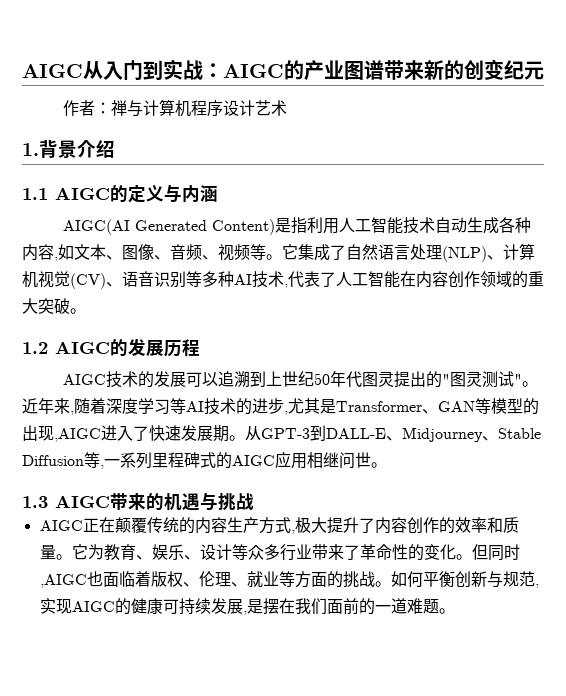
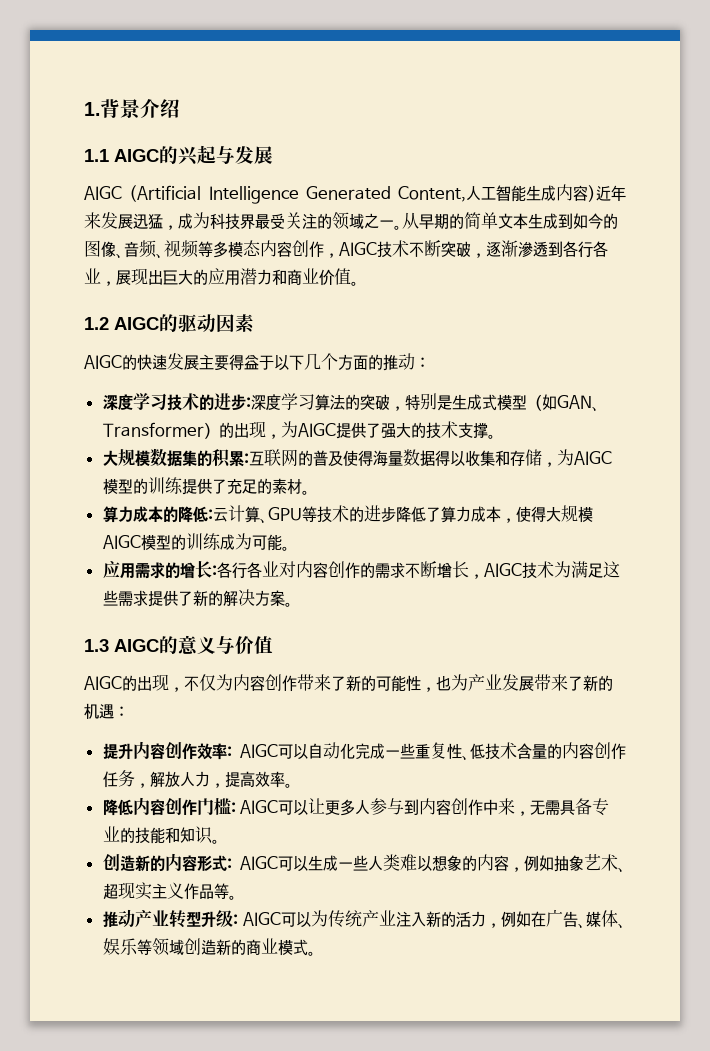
[22,59,544,81] [63,99,288,117] AIGC从入门到实战：AIGC的产业图谱带来新的创变纪元 // 作者：禅与计算机程序设计艺术 // -> (84, 109) none
[128,184,218,203] [63,217,532,235] [22,244,122,261] 定义与内涵 // AIGC(AI Generated Content)是指利用人工智能技术自动生成各种内容,如文本、 -> [178,145,273,166] [84,184,626,204] [84,212,618,230] 兴起与发展 // AIGC (Artificial Intelligence Generated Content,人工智能生成内容)近年来发展迅猛，成为科技界最受关注的领域之一。从早期的简单文本生成到如今的
[266,243,535,262] [22,271,544,289] [22,298,86,314] [22,338,200,357] [63,371,539,388] [22,398,539,415] [22,425,541,442] [22,451,387,469] [22,492,254,511] [39,517,519,534] [39,544,520,561] [39,571,539,588] [39,598,439,615] 。它集成了自然语言处理(NLP)、计算机视觉(CV)、语音识别等多种AI技术,代表了人工智能在内容创作领域的重大突破。 // 1.2 AIGC的发展历程 // AIGC技术的发展可以追溯到上世纪50年代图灵提出的"图灵测试"。近年来,随着深度学习等AI技术的进步,尤其是Transformer、GAN等模型的出现,AIGC进入了快速发展期。从GPT-3到DALL-E、Midjourney、Stable Diffusion等,一系列里程碑式的AIGC应用相继问世。 // 1.3 AIGC带来的机遇与挑战 // AIGC正在颠覆传统的内容生产方式,极大提升了内容创作的效率和质量。它为教育、娱乐、设计等众多行业带来了革命性的变化。但同时,AIGC也面临着版权、伦理、就业等方面的挑战。如何平衡创新与规范,实现AIGC的健康可持续发展,是摆在我们面前的一道难题 -> [213,240,608,258] [84,268,359,286] [84,314,254,333] [84,353,430,371] [102,393,600,412] [102,421,496,439] [102,448,612,468] [102,477,310,495] [102,505,593,524] [102,533,290,551] [102,561,620,579] [102,589,293,607] [84,635,273,655] [84,674,613,692] [84,703,129,719] [102,741,626,761] [102,770,293,788] [102,797,610,816] [102,826,220,844] [102,853,626,873] [102,882,237,900] [102,909,626,929] [102,938,308,956] 多模态内容创作，AIGC技术不断突破，逐渐渗透到各行各业，展现出巨大的应用潜力和商业价值。 // 1.2 AIGC的驱动因素 // AIGC的快速发展主要得益于以下几个方面的推动： // 深度学习技术的进步:深度学习算法的突破，特别是生成式模型（如GAN、Transformer）的出现，为AIGC提供了强大的技术支撑。 // 大规模数据集的积累:互联网的普及使得海量数据得以收集和存储，为AIGC模型的训练提供了充足的素材。 // 算力成本的降低:云计算、GPU等技术的进步降低了算力成本，使得大规模AIGC模型的训练成为可能。 // 应用需求的增长:各行各业对内容创作的需求不断增长，AIGC技术为满足这些需求提供了新的解决方案。 // 1.3 AIGC的意义与价值 // AIGC的出现，不仅为内容创作带来了新的可能性，也为产业发展带来了新的机遇： // 提升内容创作效率: AIGC可以自动化完成一些重复性、低技术含量的内容创作任务，解放人力，提高效率。 // 降低内容创作门槛: AIGC可以让更多人参与到内容创作中来，无需具备专业的技能和知识。 // 创造新的内容形式: AIGC可以生成一些人类难以想象的内容，例如抽象艺术、超现实主义作品等。 // 推动产业转型升级: AIGC可以为传统产业注入新的活力，例如在广告、媒体、娱乐等领域创造新的商业模式

